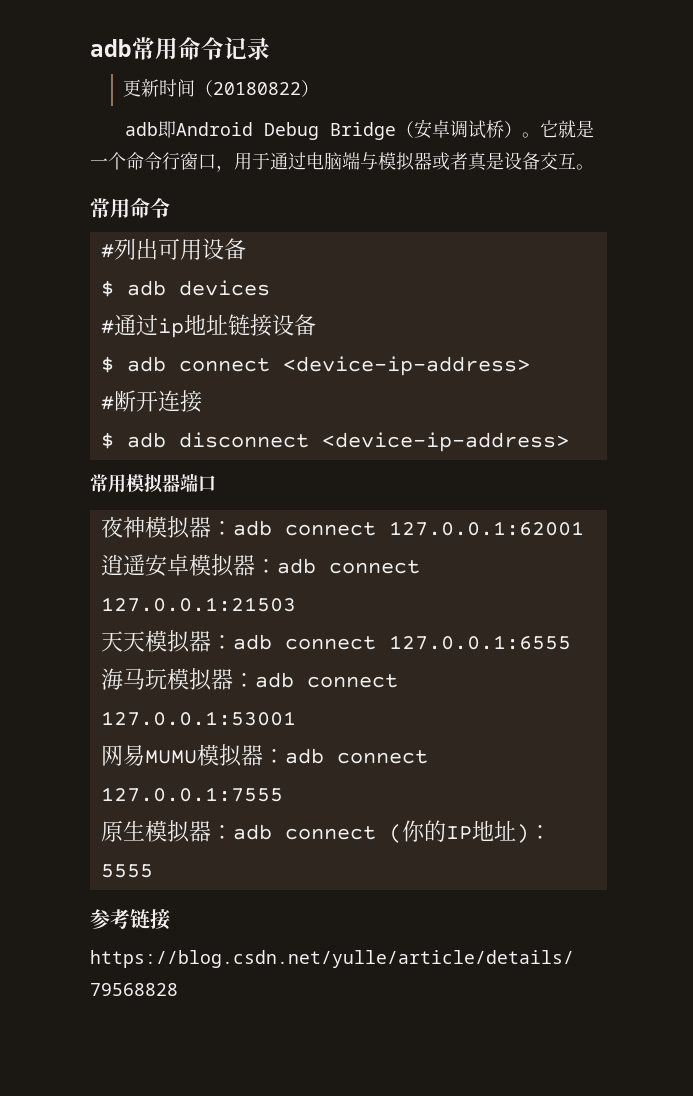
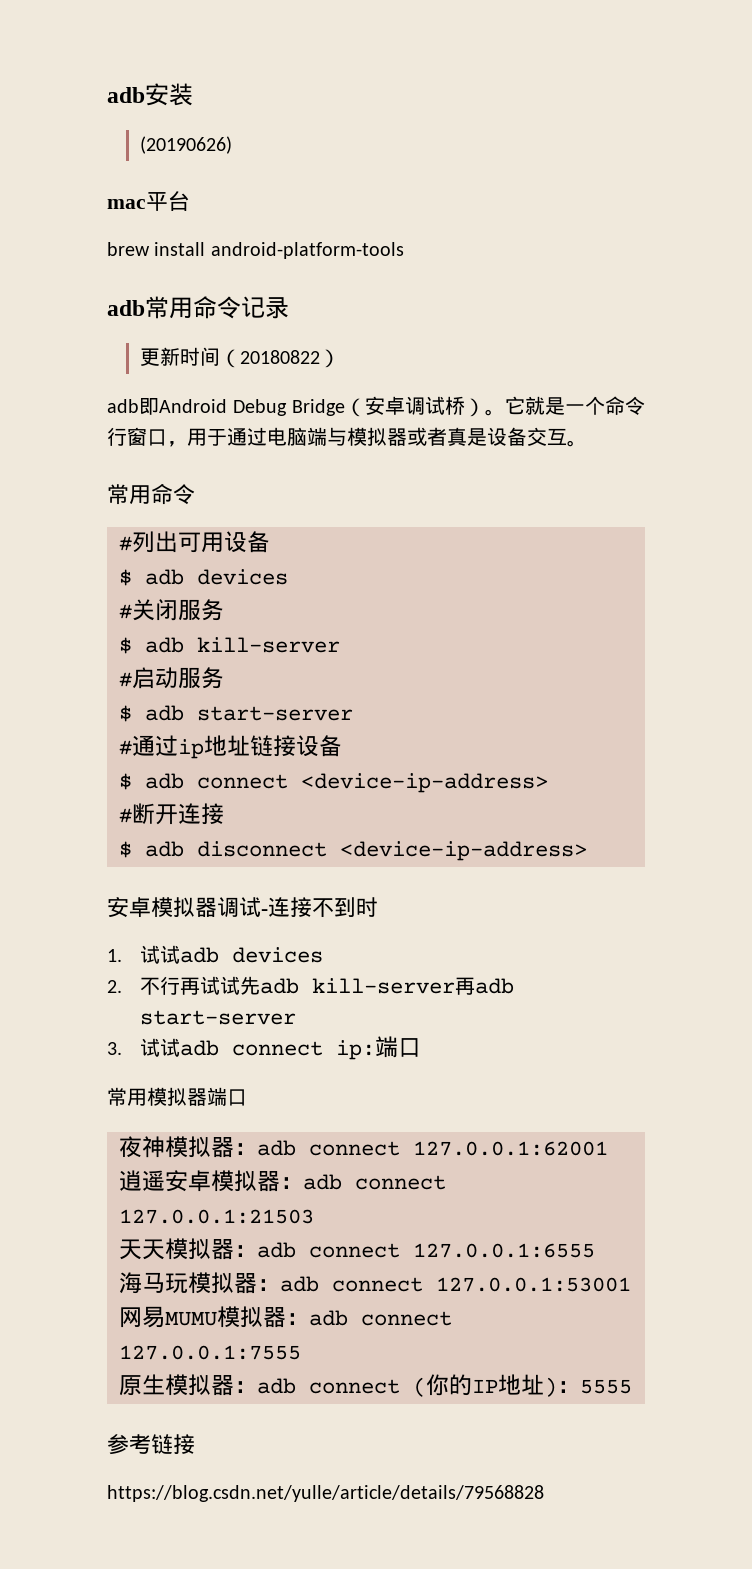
[90,39,132,57] adb -> [107,83,193,106] [139,136,232,154] [107,191,190,211] [107,242,404,259] [107,300,145,316] adb安装 // (20190626) // mac平台 // brew install android-platform-tools // adb
(270, 288) none -> [119,599,224,621] [119,637,340,654] [119,667,224,689] [119,705,353,722] // #关闭服务 // $ adb kill-server // #启动服务 // $ adb start-server
(569, 442) none -> [107,897,378,918] [107,945,323,964] [107,976,514,995] [139,1010,296,1025] [107,1036,421,1060] // 安卓模拟器调试-连接不到时 // 1.试试adb devices // 2.不行再试试先adb kill-server再adb start-server // 3.试试adb connect ip:端口

